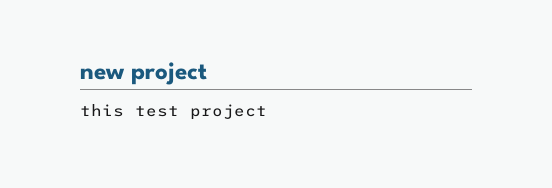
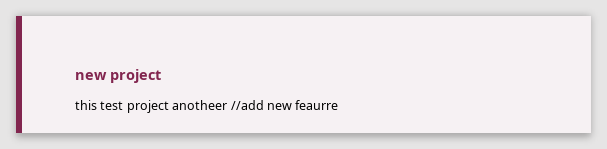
(267, 112) none -> [172,100,339,110] anotheer //add new feaurre

